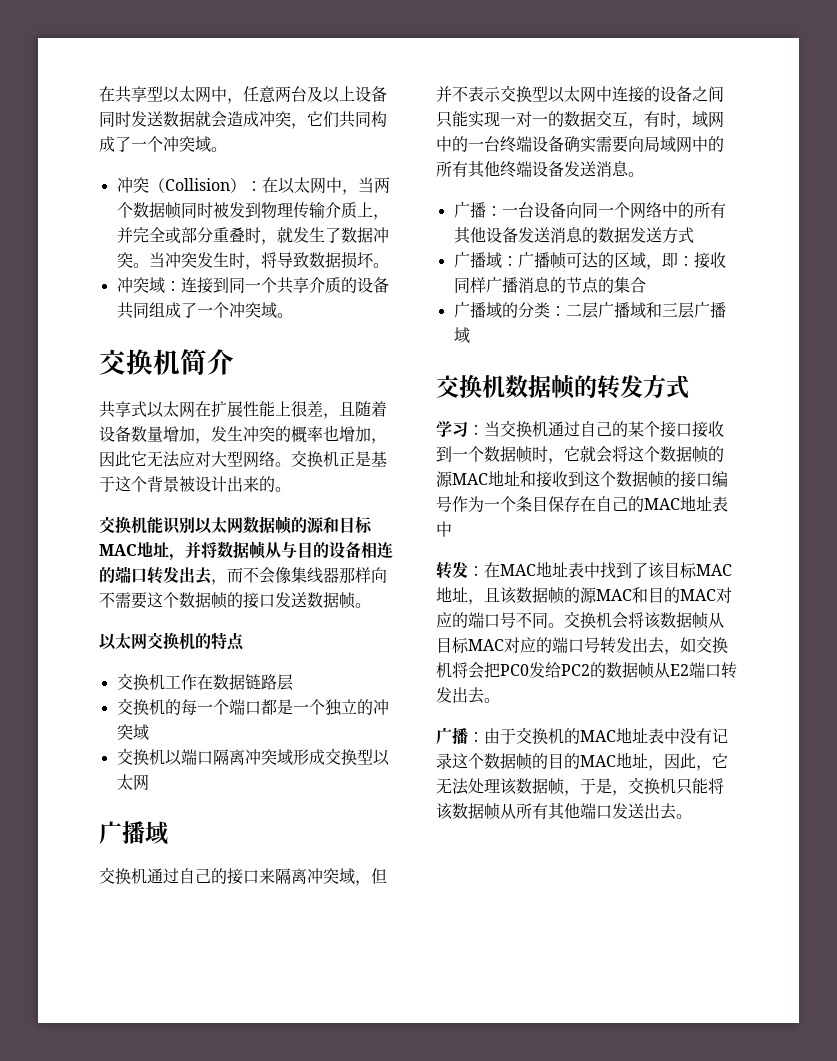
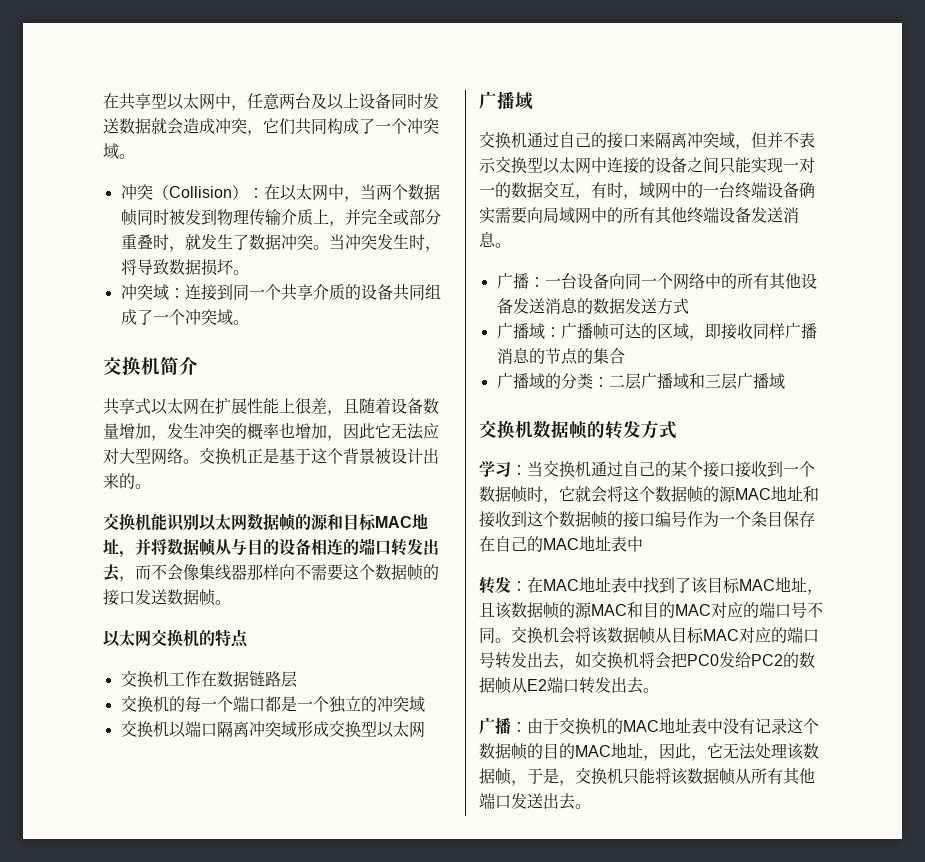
[677,256,694,266] ： -> (721, 331) none

